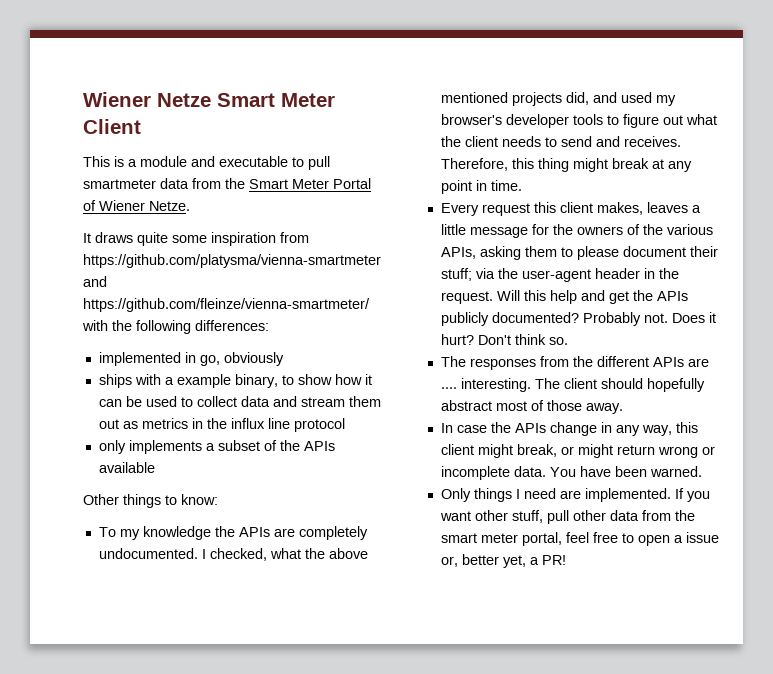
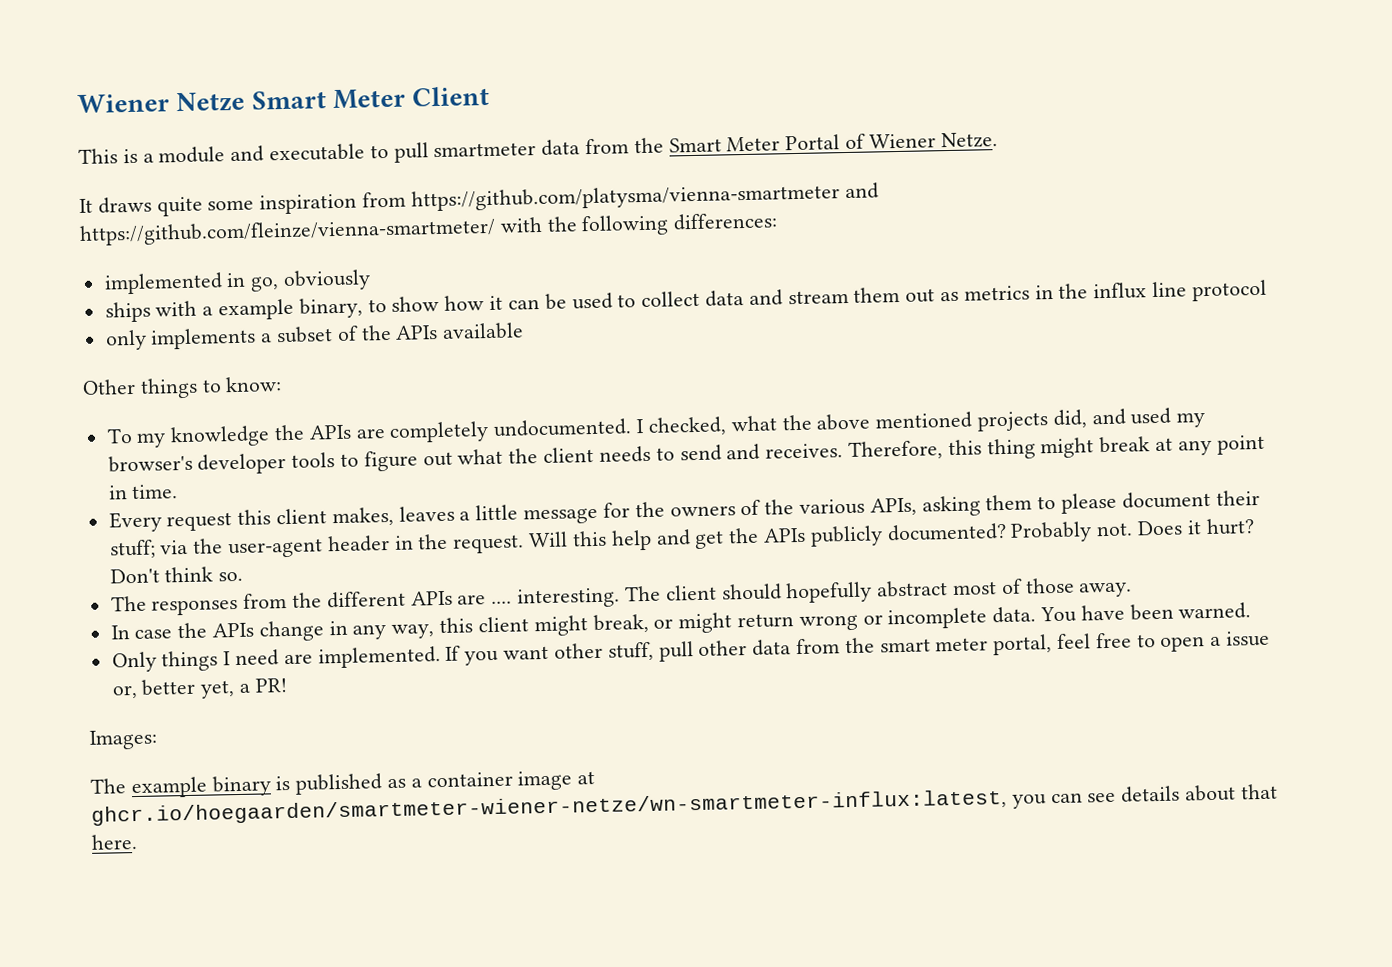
(566, 560) none -> [89,729,158,750] [90,770,596,799] [91,783,1278,826] [91,833,138,850] // Images: // The example binary is published as a container image at ghcr.io/hoegaarden/smartmeter-wiener-netze/wn-smartmeter-influx:latest, you can see details about that here.

